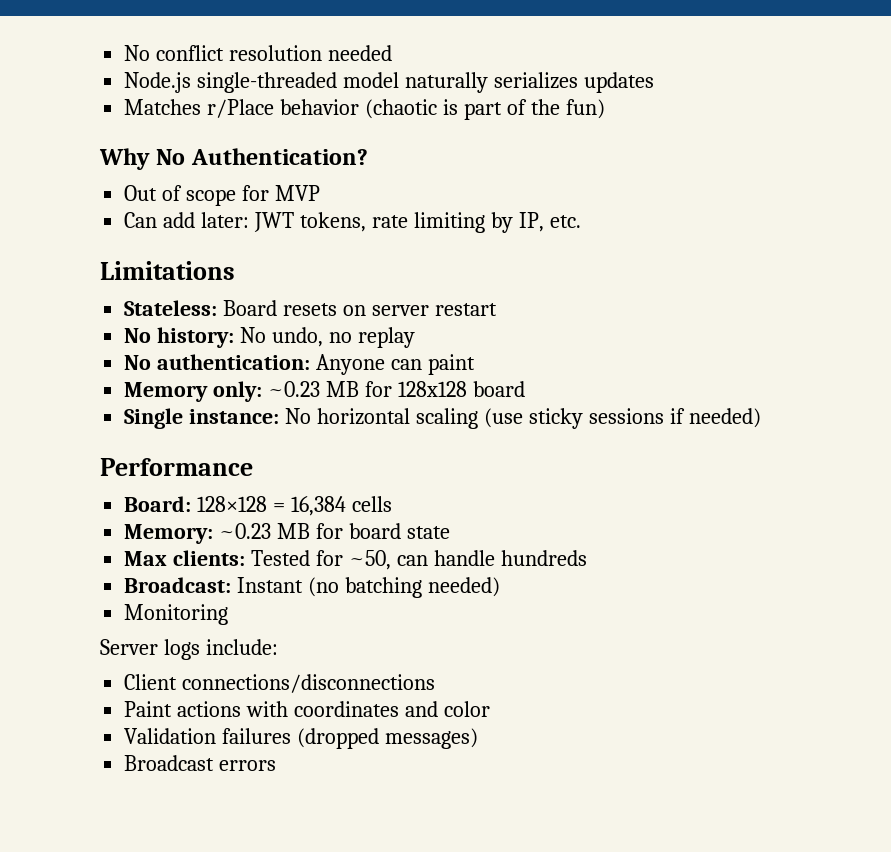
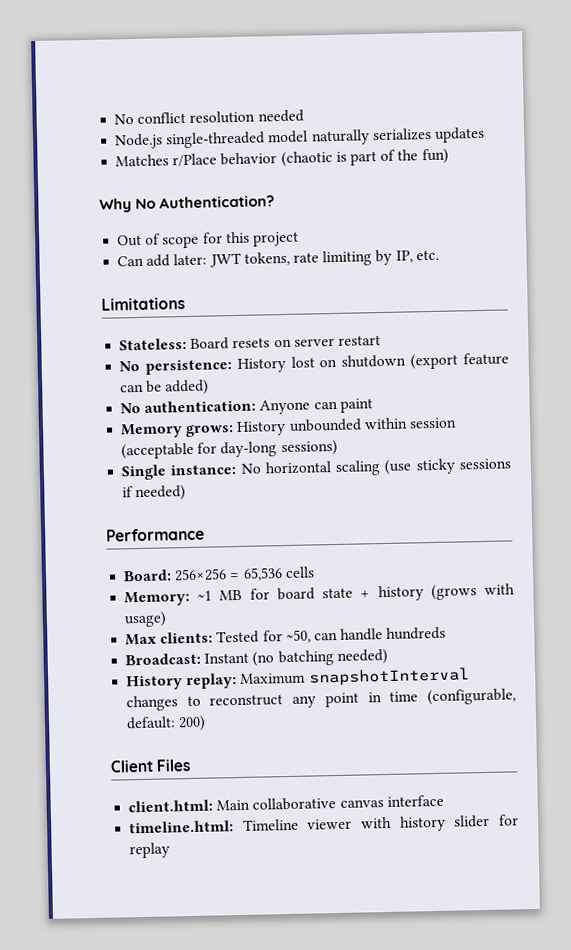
[274,185,320,201] MVP -> [225,231,299,247] this project
[157,327,415,348] history: No undo, no replay -> [144,352,509,375] [120,379,210,396] persistence: History lost on shutdown (export feature can be added)
[213,381,525,402] only: ~0.23 MB for 128x128 board -> [185,417,457,438] [121,439,338,460] grows: History unbounded within session (acceptable for day-long sessions)
[197,496,347,516] 128×128 = 16,384 -> [174,567,283,582] 256×256 = 65,536
[219,523,272,539] ~0.23 -> [197,590,213,601] ~1
(450, 532) none -> [360,583,515,602] [124,611,168,628] + history (grows with usage)
[124,604,229,625] [100,639,278,660] [124,674,436,693] [124,701,490,717] [124,728,479,749] [124,755,277,771] Monitoring // Server logs include: // Client connections/disconnections // Paint actions with coordinates and color // Validation failures (dropped messages) // Broadcast errors -> [126,667,470,691] [126,688,516,712] [126,715,207,732] [110,758,192,773] [128,794,444,813] [129,814,519,834] [129,842,171,859] History replay: Maximum snapshotInterval changes to reconstruct any point in time (configurable, default: 200) // Client Files // client.html: Main collaborative canvas interface // timeline.html: Timeline viewer with history slider for replay

